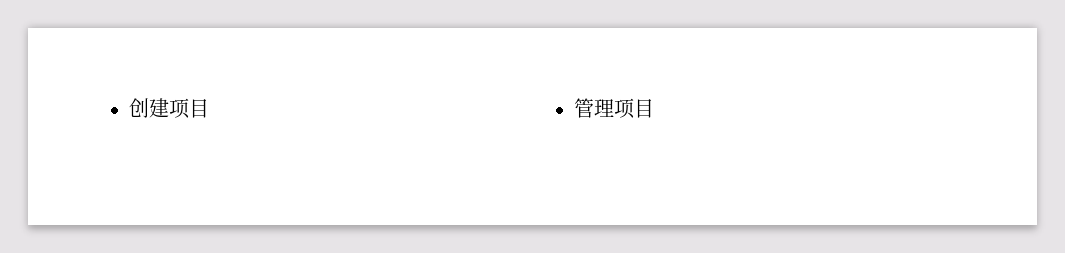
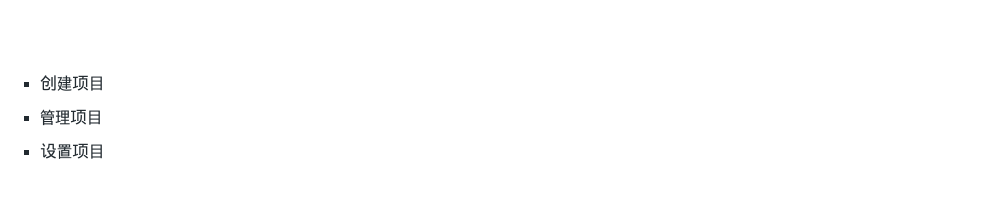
(654, 108) none -> [39,143,104,159] // 设置项目

